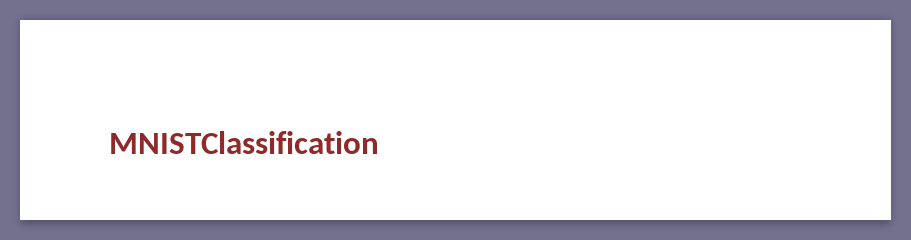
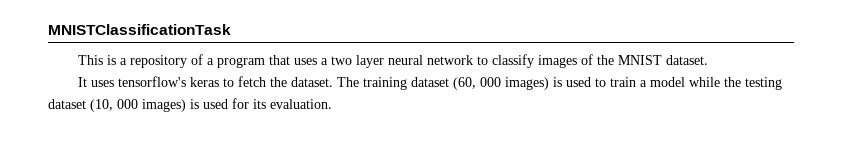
[109,131,379,154] MNISTClassification -> [48,24,231,35] [78,54,709,68] [78,76,783,90] [48,98,332,112] MNISTClassificationTask // This is a repository of a program that uses a two layer neural network to classify images of the MNIST dataset. // It uses tensorflow's keras to fetch the dataset. The training dataset (60, 000 images) is used to train a model while the testing dataset (10, 000 images) is used for its evaluation.

